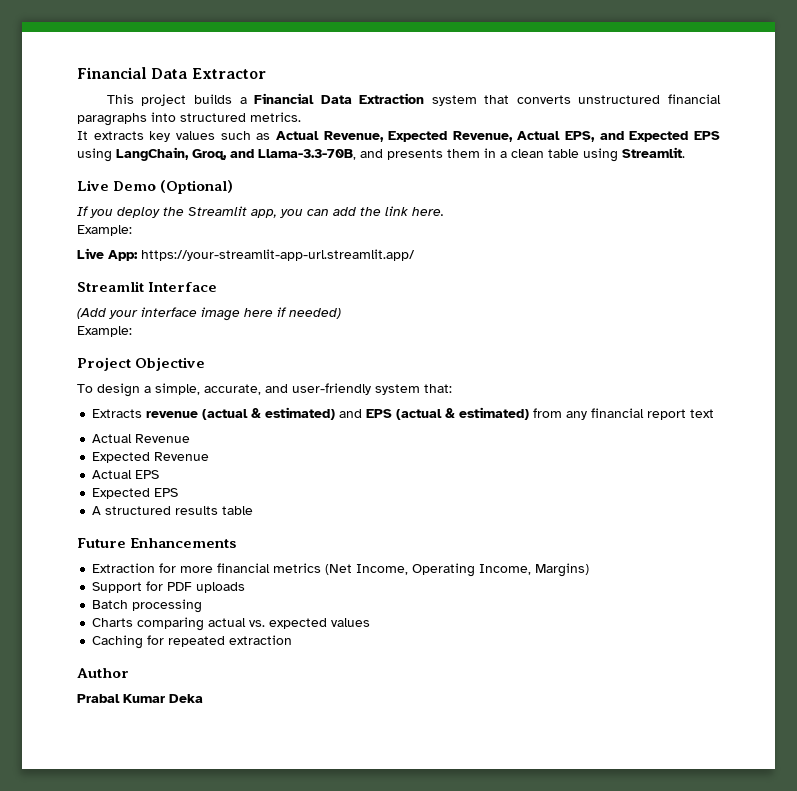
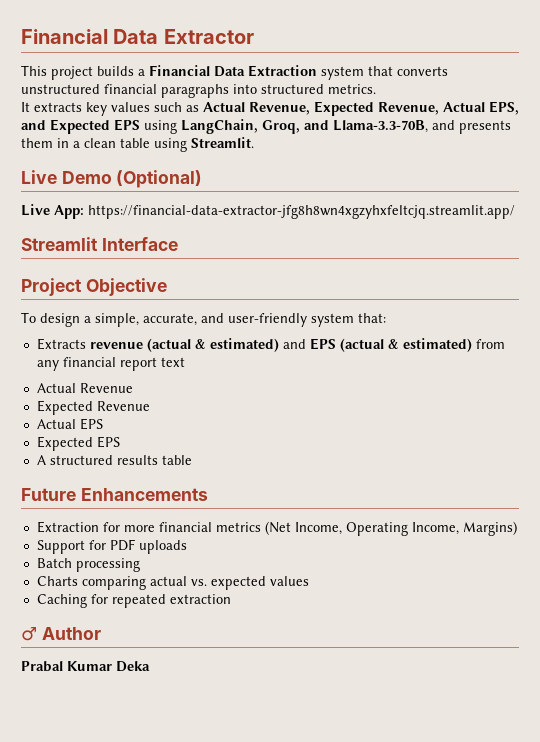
[77,206,444,218] [77,225,132,236] // If you deploy the Streamlit app, you can add the link here. // Example: -> (203, 179) none
[141,249,415,261] https://your-streamlit-app-url.streamlit.app/ -> [88,205,515,219] https://financial-data-extractor-jfg8h8wn4xgzyhxfeltcjq.streamlit.app/
[77,307,341,321] [77,326,132,337] // (Add your interface image here if needed) // Example: -> (178, 244) none
(293, 640) none -> [21,627,37,641] ♂

